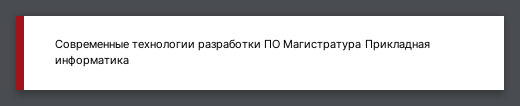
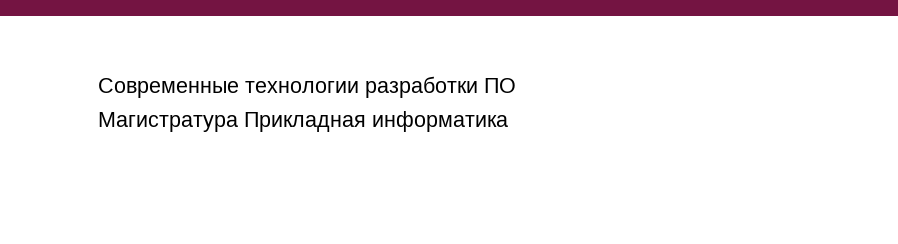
(281, 44) none -> (516, 85) //

